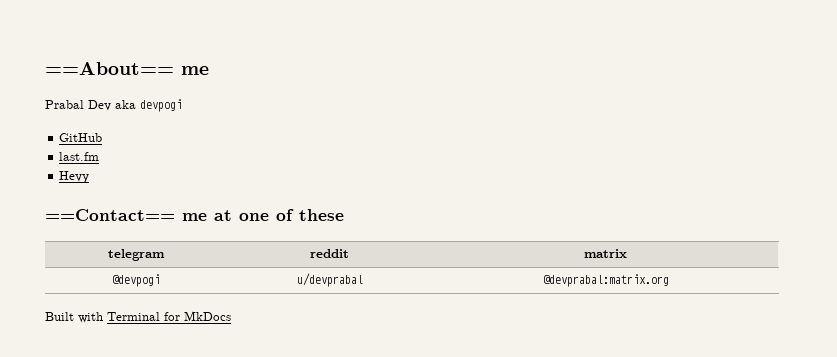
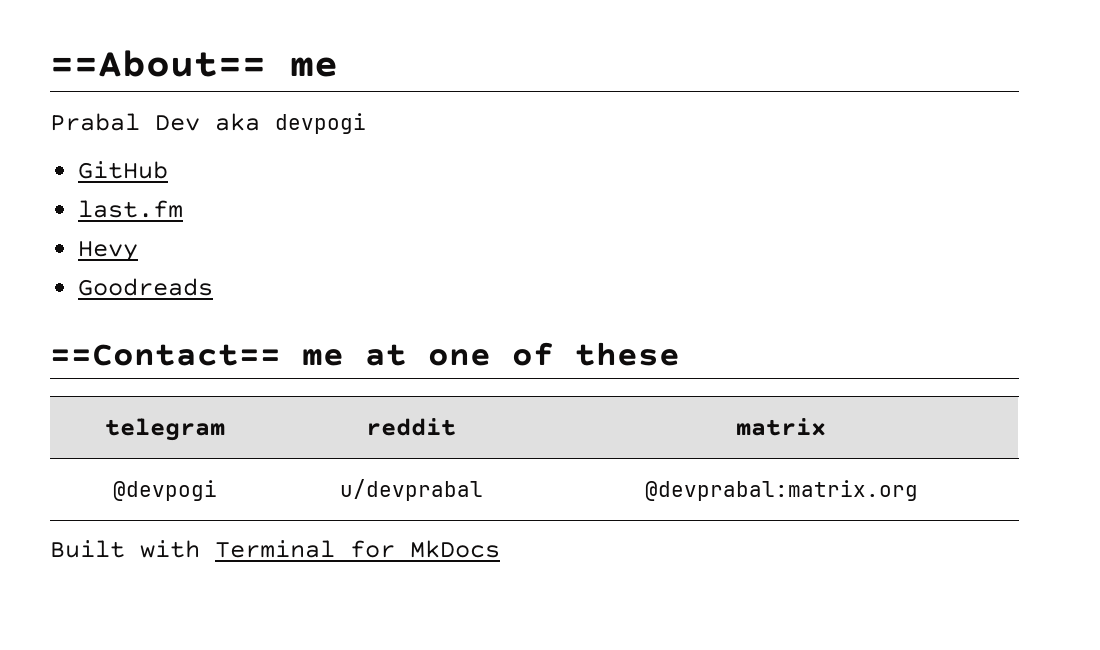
(90, 177) none -> [78,278,214,296] // Goodreads

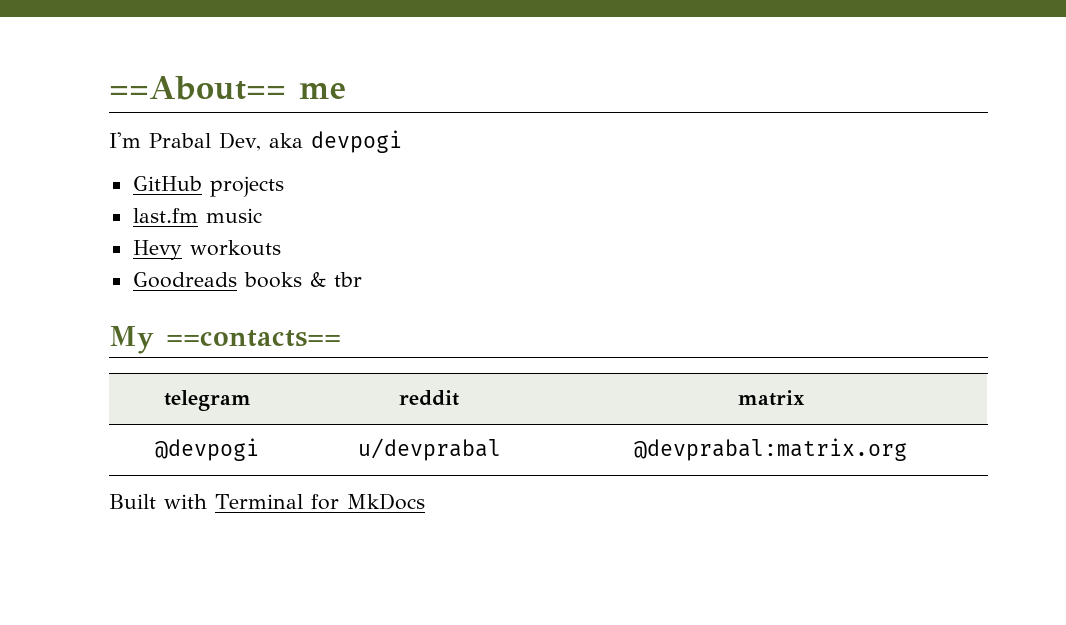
[50,113,200,131] Prabal Dev -> [109,132,261,151] I'm Prabal Dev,
(169, 170) none -> [209,176,284,197] projects
(184, 209) none -> [205,208,262,223] music
(139, 251) none -> [189,240,281,256] workouts
[50,342,680,366] // ==Contact== me at one of these -> [243,272,362,288] [109,326,341,354] books & tbr // My ==contacts==

